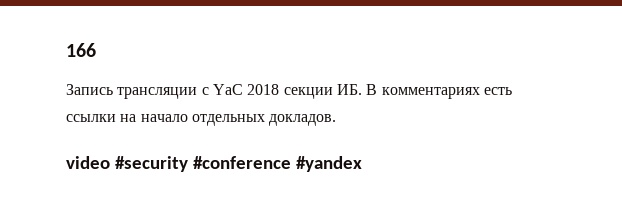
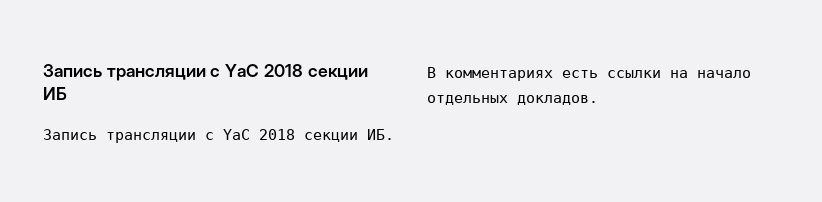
[66,43,96,57] 166 -> [43,64,368,81] [43,87,67,100] Запись трансляции с YaC 2018 секции ИБ
[66,156,362,172] // video #security #conference #yandex -> (598, 100) none

